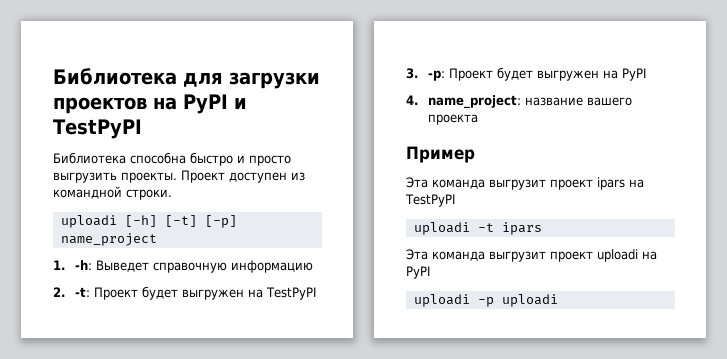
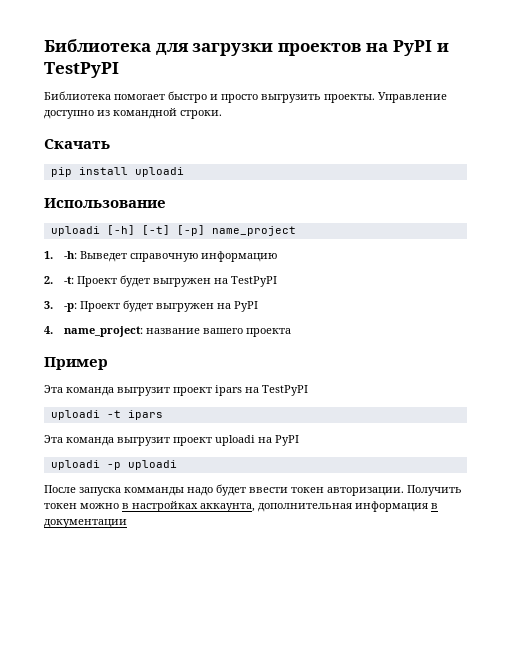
[130,152,186,164] способна -> [114,94,165,100] помогает
[181,170,287,183] Проект доступен -> [378,92,447,103] [44,110,94,119] Управление доступно
(172, 194) none -> [44,139,110,149] [50,167,184,177] [44,198,166,208] // Скачать // pip install uploadi // Использование
(558, 300) none -> [44,484,462,496] [44,501,438,512] [44,519,127,528] // После запуска комманды надо будет ввести токен авторизации. Получить токен можно в настройках аккаунта, дополнительная информация в документации

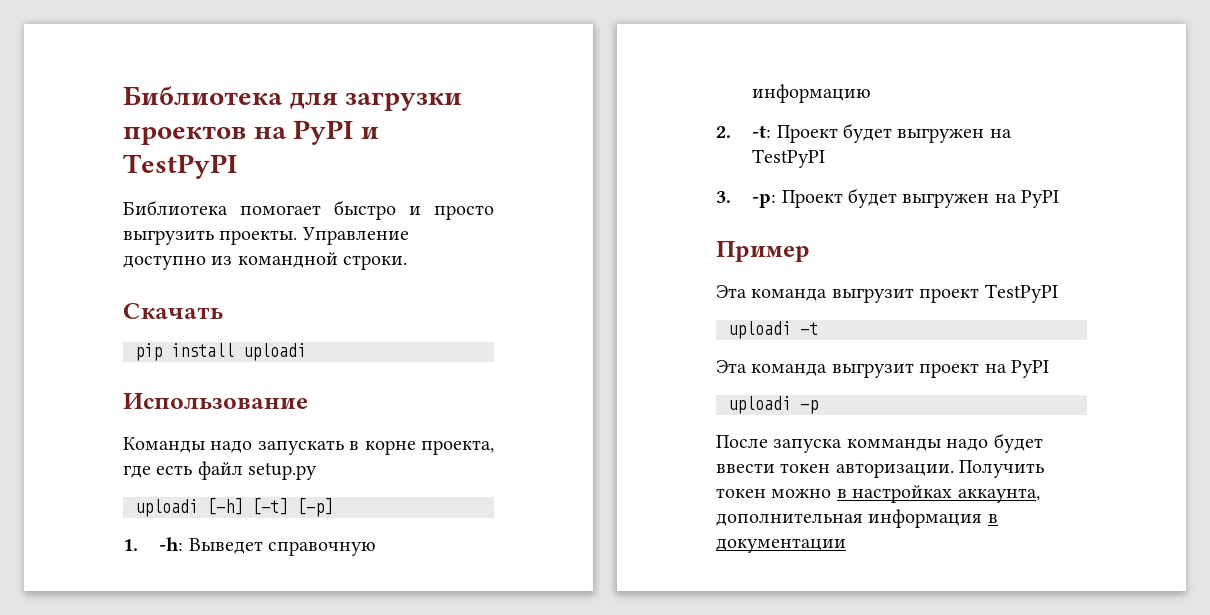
(166, 203) none -> [123,437,494,455] [123,461,318,480] // Команды надо запускать в корне проекта, где есть файл setup.py
[211,226,296,236] name_project -> (333, 507) none
[44,326,291,337] // 4. name_project: название вашего проекта -> (1060, 199) none
[215,385,259,396] ipars на -> (980, 295) none
[127,410,163,420] [44,435,255,446] ipars // Эта команда выгрузит проект uploadi -> [716,360,980,378] // Эта команда выгрузит проект
[127,460,177,470] uploadi -> (818, 407) none

